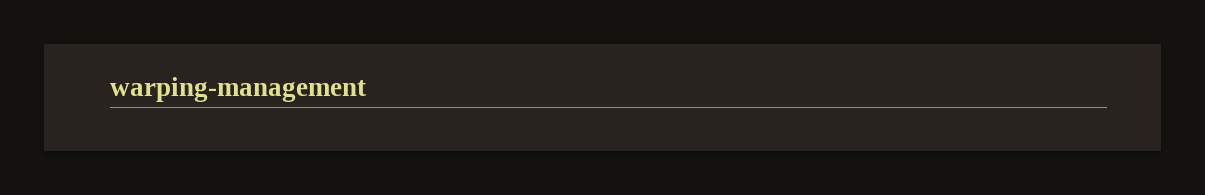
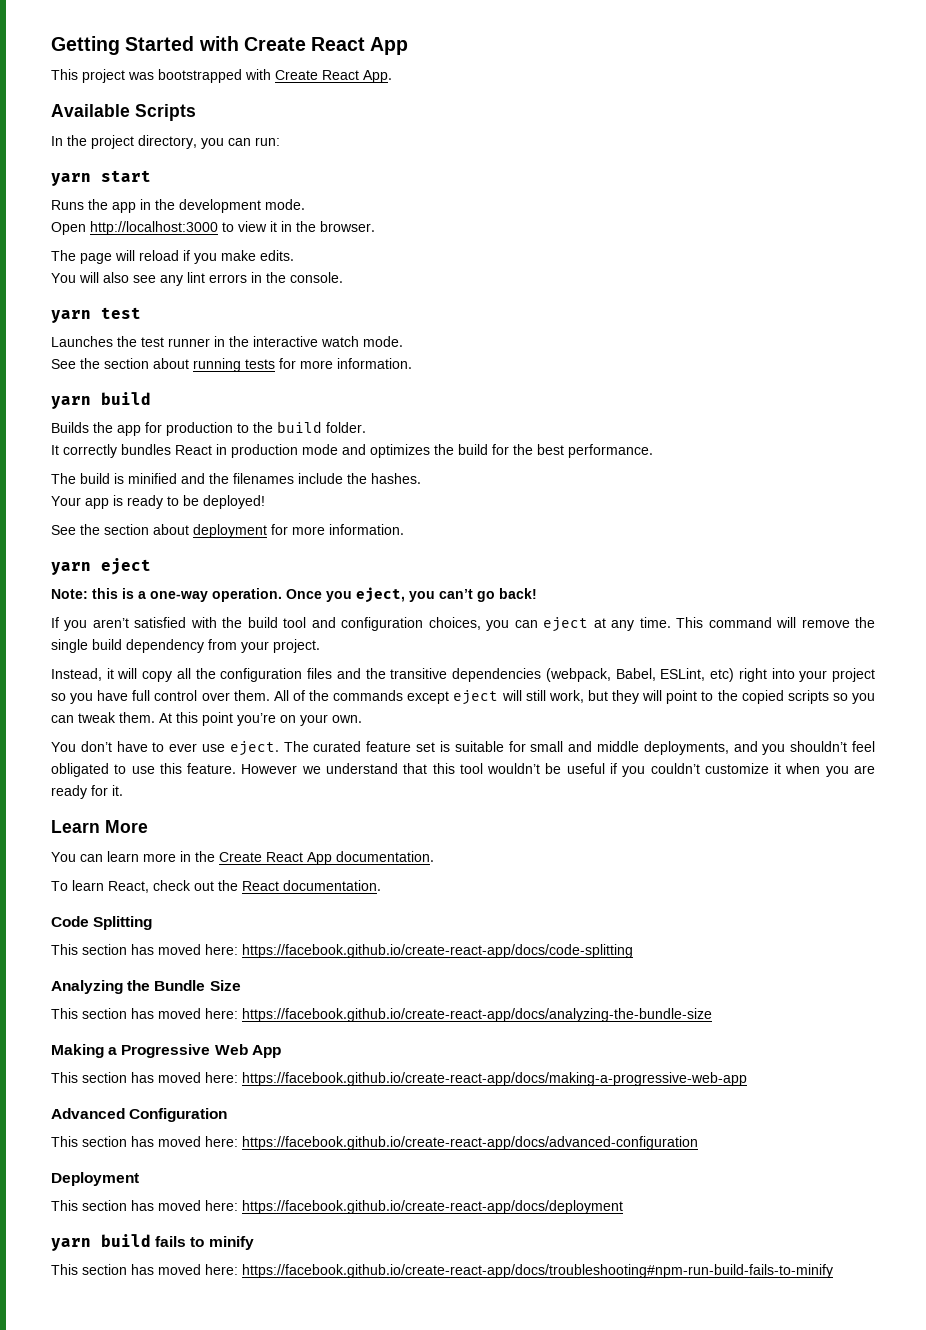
[110,77,366,102] warping-management -> [51,36,409,55] [51,69,392,83] [51,104,196,121] [51,135,280,149] [51,170,151,186] [51,199,305,213] [51,221,375,235] [51,250,294,264] [51,272,343,286] [51,307,141,323] [51,336,403,347] [51,358,412,372] [51,392,151,409] [51,421,366,436] [51,444,653,458] [51,473,421,484] [51,495,265,509] [51,524,404,538] [51,558,151,575] [51,587,537,603] [51,617,876,632] [51,639,320,653] [51,668,875,682] [51,690,876,705] [51,712,362,726] [51,741,876,756] [51,763,876,777] [51,785,123,799] [51,820,148,833] [51,851,434,865] [51,880,381,893] [51,916,153,930] [51,944,633,958] [51,980,241,994] [51,1008,712,1022] [51,1044,281,1058] [51,1072,747,1086] [51,1108,228,1122] [51,1136,698,1150] [51,1172,139,1186] [51,1200,623,1214] [51,1234,254,1251] [51,1264,833,1278] Getting Started with Create React App // This project was bootstrapped with Create React App. // Available Scripts // In the project directory, you can run: // yarn start // Runs the app in the development mode. // Open http://localhost:3000 to view it in the browser. // The page will reload if you make edits. // You will also see any lint errors in the console. // yarn test // Launches the test runner in the interactive watch mode. // See the section about running tests for more information. // yarn build // Builds the app for production to the build folder. // It correctly bundles React in production mode and optimizes the build for the best performance. // The build is minified and the filenames include the hashes. // Your app is ready to be deployed! // See the section about deployment for more information. // yarn eject // Note: this is a one-way operation. Once you eject, you can’t go back! // If you aren’t satisfied with the build tool and configuration choices, you can eject at any time. This command will remove the single build dependency from your project. // Instead, it will copy all the configuration files and the transitive dependencies (webpack, Babel, ESLint, etc) right into your project so you have full control over them. All of the commands except eject will still work, but they will point to the copied scripts so you can tweak them. At this point you’re on your own. // You don’t have to ever use eject. The curated feature set is suitable for small and middle deployments, and you shouldn’t feel obligated to use this feature. However we understand that this tool wouldn’t be useful if you couldn’t customize it when you are ready for it. // Learn More // You can learn more in the Create React App documentation. // To learn React, check out the React documentation. // Code Splitting // This section has moved here: https://facebook.github.io/create-react-app/docs/code-splitting // Analyzing the Bundle Size // This section has moved here: https://facebook.github.io/create-react-app/docs/analyzing-the-bundle-size // Making a Progressive Web App // This section has moved here: https://facebook.github.io/create-react-app/docs/making-a-progressive-web-app // Advanced Configuration // This section has moved here: https://facebook.github.io/create-react-app/docs/advanced-configuration // Deployment // This section has moved here: https://facebook.github.io/create-react-app/docs/deployment // yarn build fails to minify // This section has moved here: https://facebook.github.io/create-react-app/docs/troubleshooting#npm-run-build-fails-to-minify

